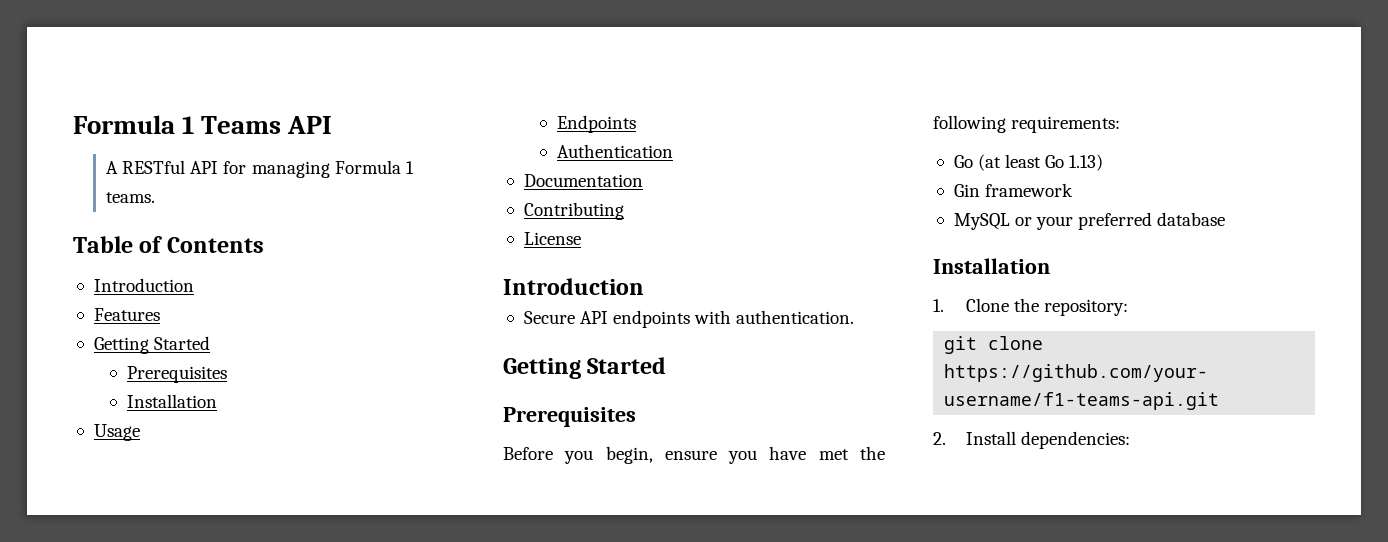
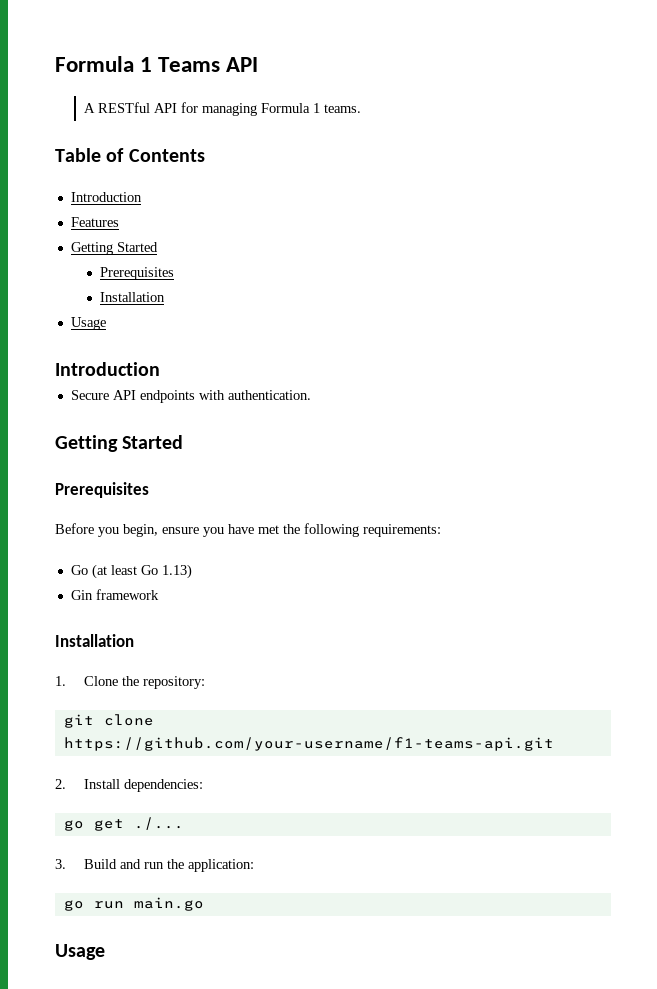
[556,115,636,133] [556,144,673,158] [523,174,643,187] [523,202,624,220] [523,232,581,245] // Endpoints // Authentication // Documentation // Contributing // License -> (106, 323) none
[953,212,1226,230] // MySQL or your preferred database -> (159, 594) none
(1131, 440) none -> [63,817,184,831] [55,859,254,872] [63,897,204,911] [55,944,105,960] // go get ./... // 3. Build and run the application: // go run main.go // Usage

